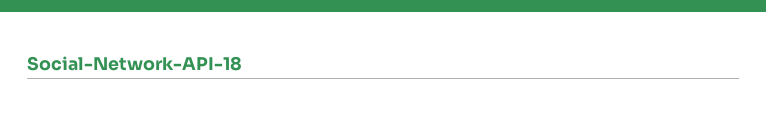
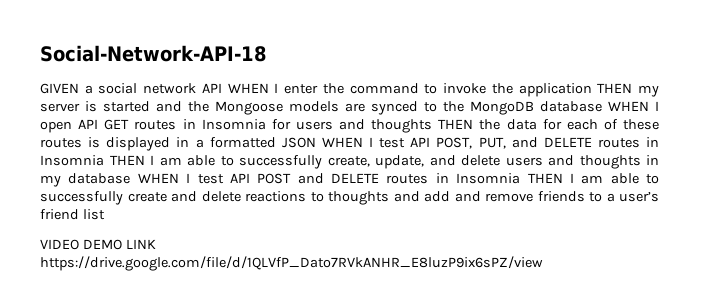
(242, 63) none -> [40,83,659,97] [40,101,659,115] [40,119,659,133] [40,137,659,151] [40,155,659,169] [40,173,659,187] [40,191,659,205] [40,209,105,220] [40,239,156,250] [40,256,543,271] // GIVEN a social network API WHEN I enter the command to invoke the application THEN my server is started and the Mongoose models are synced to the MongoDB database WHEN I open API GET routes in Insomnia for users and thoughts THEN the data for each of these routes is displayed in a formatted JSON WHEN I test API POST, PUT, and DELETE routes in Insomnia THEN I am able to successfully create, update, and delete users and thoughts in my database WHEN I test API POST and DELETE routes in Insomnia THEN I am able to successfully create and delete reactions to thoughts and add and remove friends to a user’s friend list // VIDEO DEMO LINK https://drive.google.com/file/d/1QLVfP_Dato7RVkANHR_E8luzP9ix6sPZ/view

